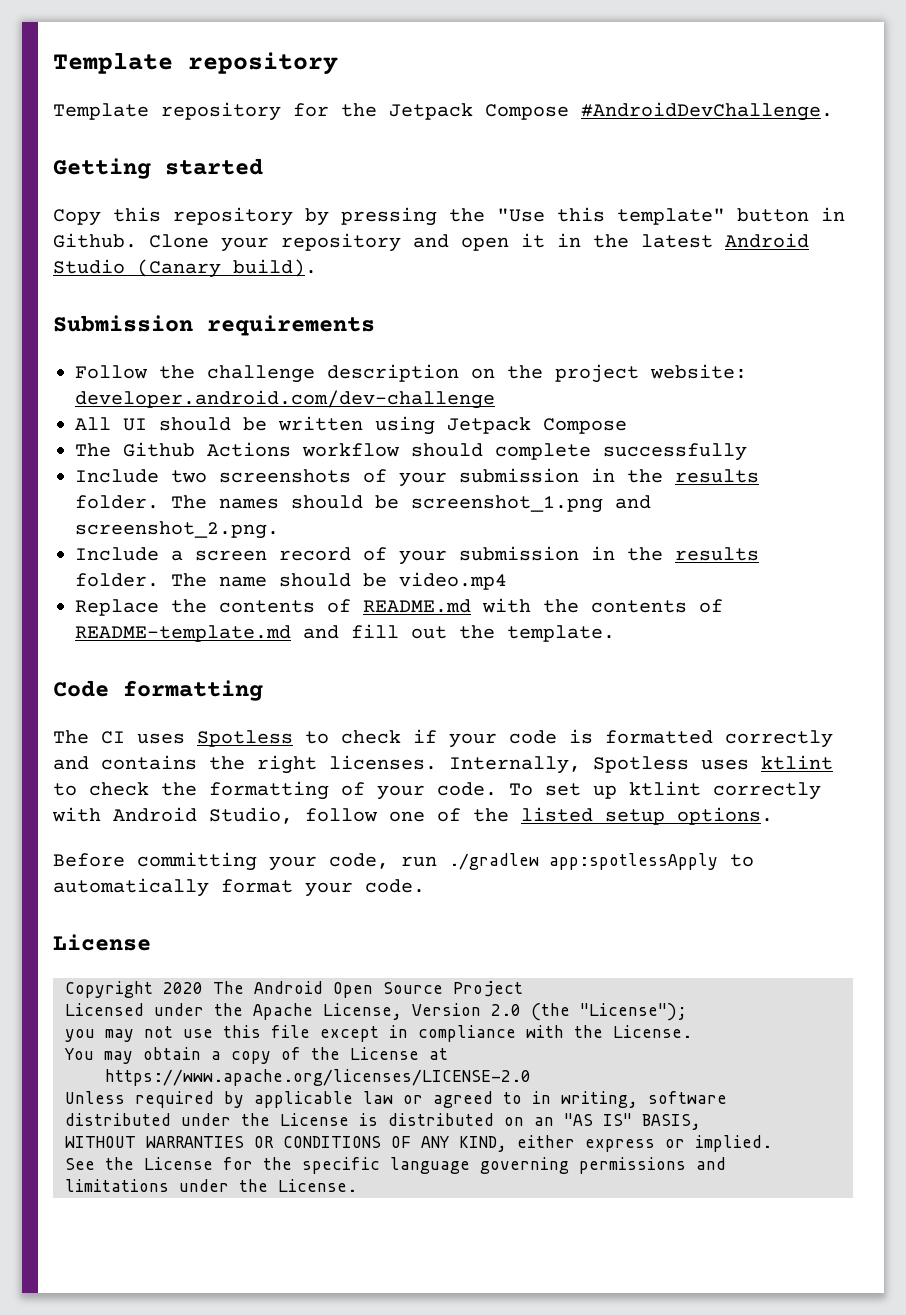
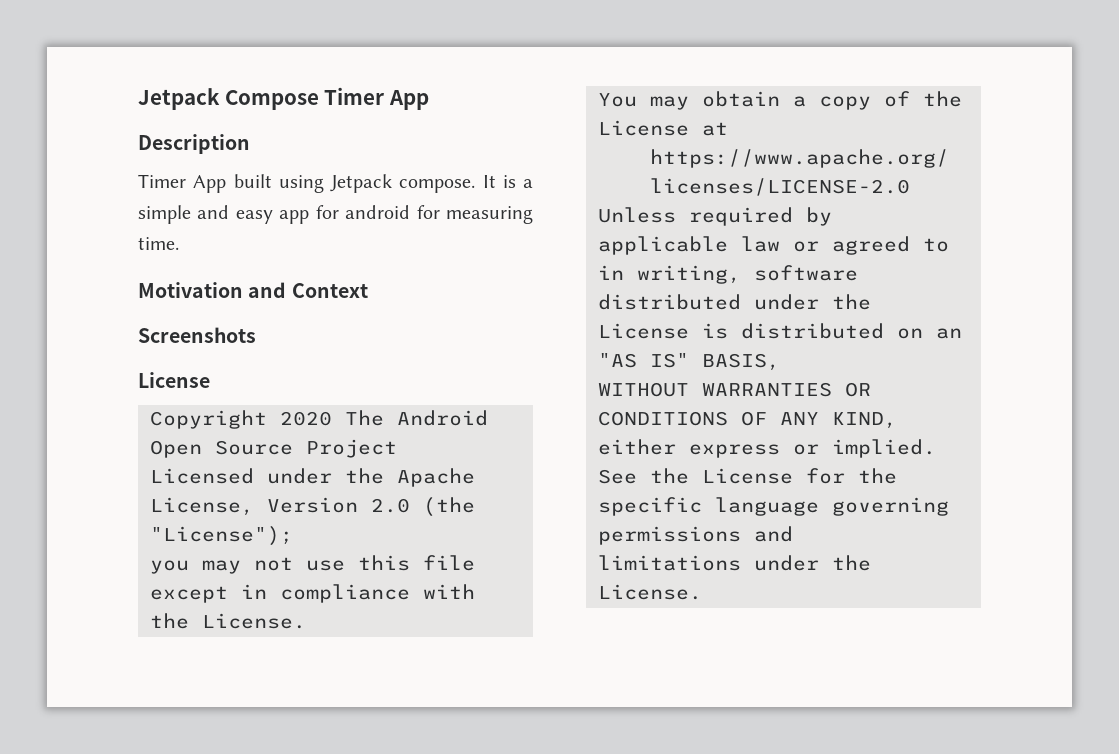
[53,52,338,75] [53,102,833,121] [53,158,263,179] [53,207,845,226] [53,233,809,252] [53,259,317,278] [53,315,375,336] [75,364,747,383] [75,390,495,409] [75,416,627,435] [75,442,747,461] [75,468,759,487] [75,495,651,513] [75,521,279,539] [75,546,759,565] [75,572,507,590] [75,598,723,616] [75,624,615,642] [53,680,263,701] [53,729,833,748] [53,755,833,774] [53,781,821,800] [52,807,773,825] [53,852,754,871] [53,878,425,897] Template repository // Template repository for the Jetpack Compose #AndroidDevChallenge. // Getting started // Copy this repository by pressing the "Use this template" button in Github. Clone your repository and open it in the latest Android Studio (Canary build). // Submission requirements // Follow the challenge description on the project website: developer.android.com/dev-challenge // All UI should be written using Jetpack Compose // The Github Actions workflow should complete successfully // Include two screenshots of your submission in the results folder. The names should be screenshot_1.png and screenshot_2.png. // Include a screen record of your submission in the results folder. The name should be video.mp4 // Replace the contents of README.md with the contents of README-template.md and fill out the template. // Code formatting // The CI uses Spotless to check if your code is formatted correctly and contains the right licenses. Internally, Spotless uses ktlint to check the formatting of your code. To set up ktlint correctly with Android Studio, follow one of the listed setup options. // Before committing your code, run ./gradlew app:spotlessApply to automatically format your code. -> [138,87,429,110] [138,134,250,154] [138,174,533,193] [138,205,533,224] [138,237,179,250] [138,282,368,298] [138,327,256,343] Jetpack Compose Timer App // Description // Timer App built using Jetpack compose. It is a simple and easy app for android for measuring time. // Motivation and Context // Screenshots

